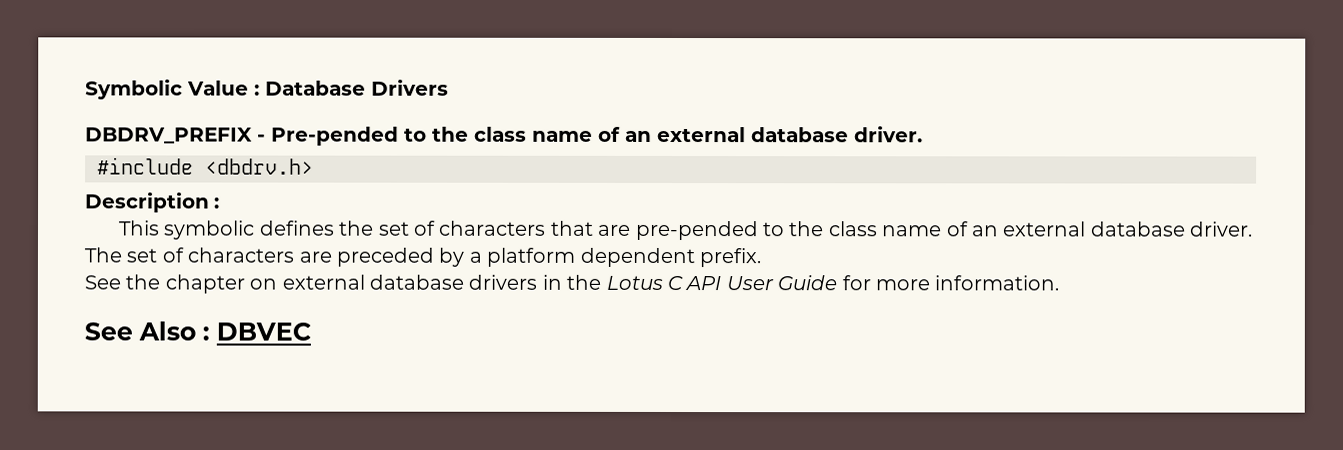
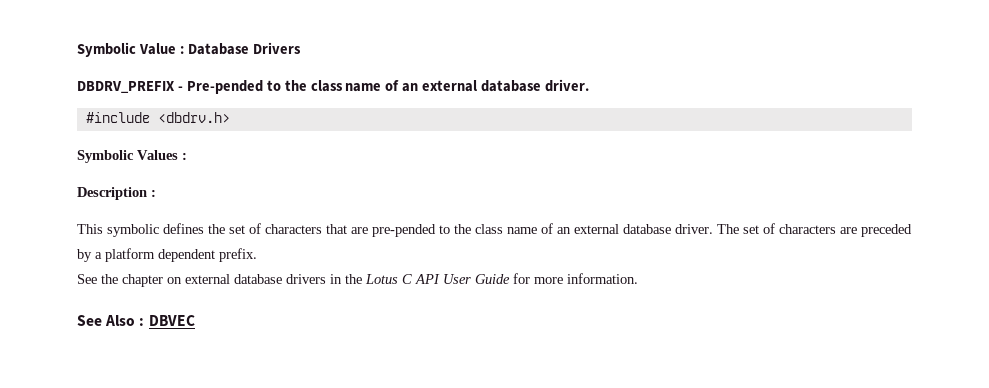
(314, 166) none -> [77,150,187,163] // Symbolic Values :

